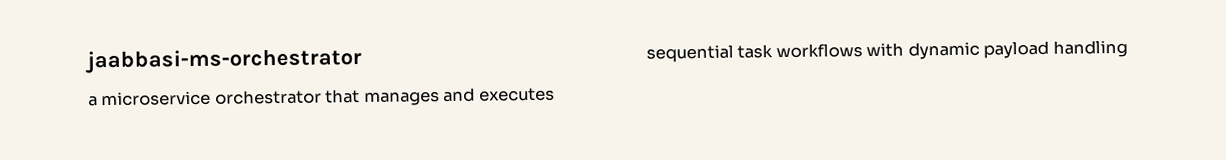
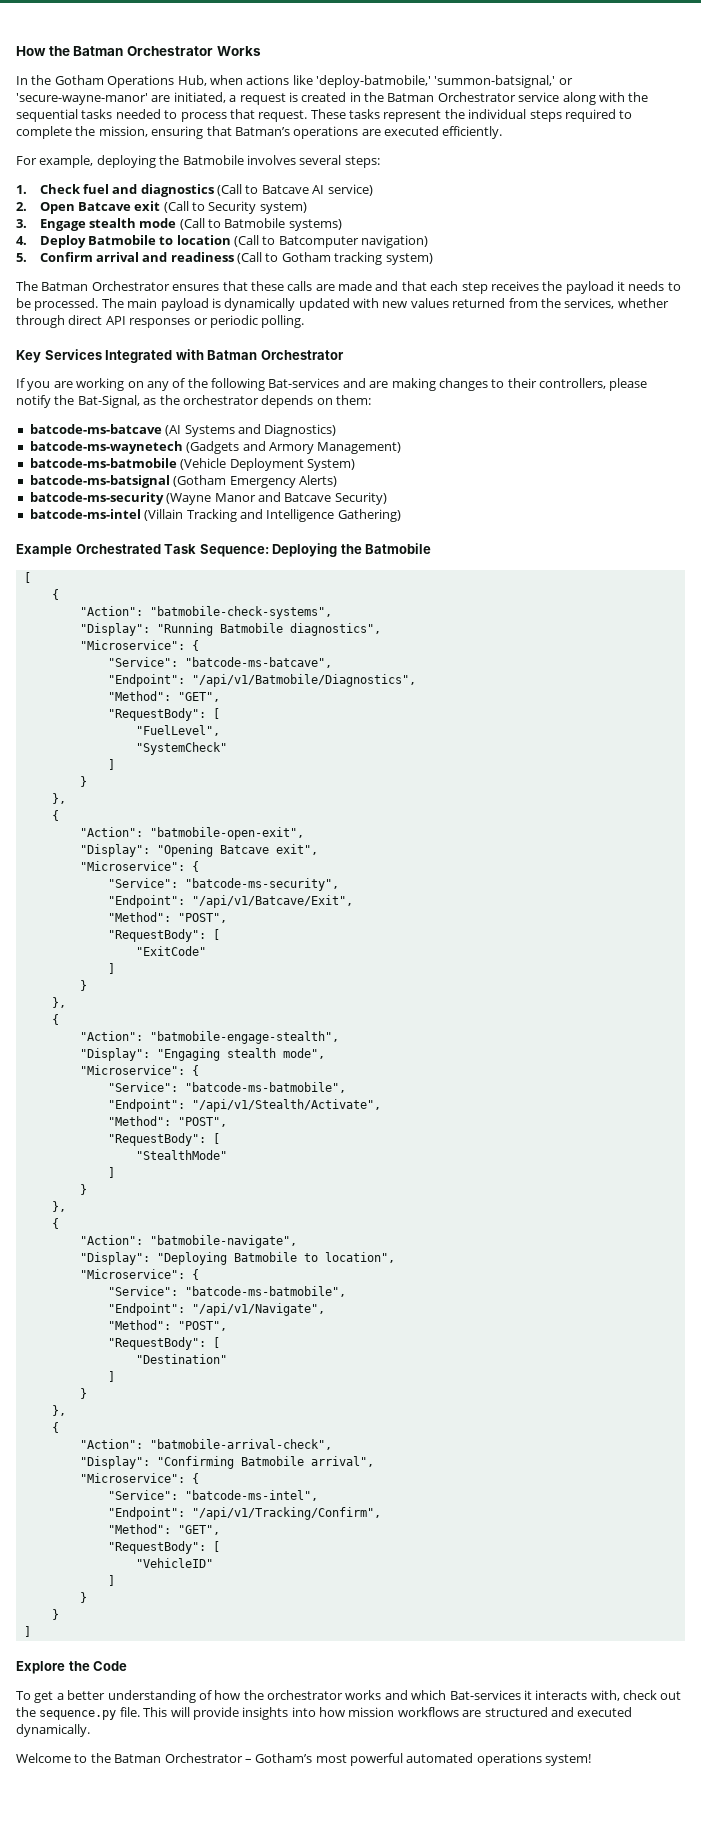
[85,47,362,74] [88,87,555,107] [646,39,1128,63] jaabbasi-ms-orchestrator // a microservice orchestrator that manages and executes sequential task workflows with dynamic payload handling -> [16,46,261,56] [16,75,573,88] [16,92,649,105] [16,109,633,122] [16,126,503,139] [16,155,380,168] [16,184,373,197] [16,201,307,214] [16,218,342,231] [16,235,429,248] [16,252,433,265] [16,281,681,294] [16,298,669,311] [16,315,305,328] [16,349,344,363] [16,378,648,391] [16,395,371,408] [29,424,337,437] [29,441,402,454] [29,458,355,471] [29,475,337,488] [29,492,387,505] [29,509,401,522] [16,543,432,557] [23,572,31,583] [51,589,59,600] [79,606,332,619] [79,623,381,636] [79,640,199,651] [107,657,332,668] [107,674,416,687] [107,691,220,702] [107,708,220,721] [135,725,220,736] [135,742,227,755] [107,759,115,770] [79,776,87,787] [51,793,66,804] [51,810,59,821] [79,827,304,840] [79,844,318,857] [79,861,199,872] [107,878,339,891] [107,895,353,908] [107,912,227,923] [107,929,220,942] [135,946,206,956] [107,963,115,974] [79,980,87,991] [51,997,66,1008] [51,1014,59,1025] [79,1031,339,1044] [79,1048,325,1061] [79,1065,199,1076] [107,1082,346,1093] [107,1099,381,1112] [107,1116,227,1127] [107,1133,220,1146] [135,1150,227,1160] [107,1167,115,1178] [79,1184,87,1195] [51,1201,66,1212] [51,1218,59,1229] [79,1235,297,1248] [79,1252,395,1265] [79,1269,199,1280] [107,1286,346,1297] [107,1303,325,1316] [107,1320,227,1331] [107,1337,220,1350] [135,1354,227,1364] [107,1371,115,1382] [79,1388,87,1399] [51,1405,66,1416] [51,1422,59,1433] [79,1439,332,1450] [79,1456,374,1469] [79,1473,199,1484] [107,1490,318,1501] [107,1507,381,1520] [107,1524,220,1535] [107,1541,220,1554] [135,1558,213,1568] [107,1575,115,1586] [79,1592,87,1603] [51,1609,59,1620] [23,1626,31,1637] [16,1661,128,1674] [16,1690,682,1703] [16,1707,633,1720] [16,1724,90,1737] [16,1753,592,1766] How the Batman Orchestrator Works // In the Gotham Operations Hub, when actions like 'deploy-batmobile,' 'summon-batsignal,' or 'secure-wayne-manor' are initiated, a request is created in the Batman Orchestrator service along with the sequential tasks needed to process that request. These tasks represent the individual steps required to complete the mission, ensuring that Batman’s operations are executed efficiently. // For example, deploying the Batmobile involves several steps: // 1. Check fuel and diagnostics (Call to Batcave AI service) // 2. Open Batcave exit (Call to Security system) // 3. Engage stealth mode (Call to Batmobile systems) // 4. Deploy Batmobile to location (Call to Batcomputer navigation) // 5. Confirm arrival and readiness (Call to Gotham tracking system) // The Batman Orchestrator ensures that these calls are made and that each step receives the payload it needs to be processed. The main payload is dynamically updated with new values returned from the services, whether through direct API responses or periodic polling. // Key Services Integrated with Batman Orchestrator // If you are working on any of the following Bat-services and are making changes to their controllers, please notify the Bat-Signal, as the orchestrator depends on them: // batcode-ms-batcave (AI Systems and Diagnostics) // batcode-ms-waynetech (Gadgets and Armory Management) // batcode-ms-batmobile (Vehicle Deployment System) // batcode-ms-batsignal (Gotham Emergency Alerts) // batcode-ms-security (Wayne Manor and Batcave Security) // batcode-ms-intel (Villain Tracking and Intelligence Gathering) // Example Orchestrated Task Sequence: Deploying the Batmobile // [ // { // "Action": "batmobile-check-systems", // "Display": "Running Batmobile diagnostics", // "Microservice": { // "Service": "batcode-ms-batcave", // "Endpoint": "/api/v1/Batmobile/Diagnostics", // "Method": "GET", // "RequestBody": [ // "FuelLevel", // "SystemCheck" // ] // } // }, // { // "Action": "batmobile-open-exit", // "Display": "Opening Batcave exit", // "Microservice": { // "Service": "batcode-ms-security", // "Endpoint": "/api/v1/Batcave/Exit", // "Method": "POST", // "RequestBody": [ // "ExitCode" // ] // } // }, // { // "Action": "batmobile-engage-stealth", // "Display": "Engaging stealth mode", // "Microservice": { // "Service": "batcode-ms-batmobile", // "Endpoint": "/api/v1/Stealth/Activate", // "Method": "POST", // "RequestBody": [ // "StealthMode" // ] // } // }, // { // "Action": "batmobile-navigate", // "Display": "Deploying Batmobile to location", // "Microservice": { // "Service": "batcode-ms-batmobile", // "Endpoint": "/api/v1/Navigate", // "Method": "POST", // "RequestBody": [ // "Destination" // ] // } // }, // { // "Action": "batmobile-arrival-check", // "Display": "Confirming Batmobile arrival", // "Microservice": { // "Service": "batcode-ms-intel", // "Endpoint": "/api/v1/Tracking/Confirm", // "Method": "GET", // "RequestBody": [ // "VehicleID" // ] // } // } // ] // Explore the Code // To get a better understanding of how the orchestrator works and which Bat-services it interacts with, check out the sequence.py file. This will provide insights into how mission workflows are structured and executed dynamically. // Welcome to the Batman Orchestrator – Gotham’s most powerful automated operations system!

